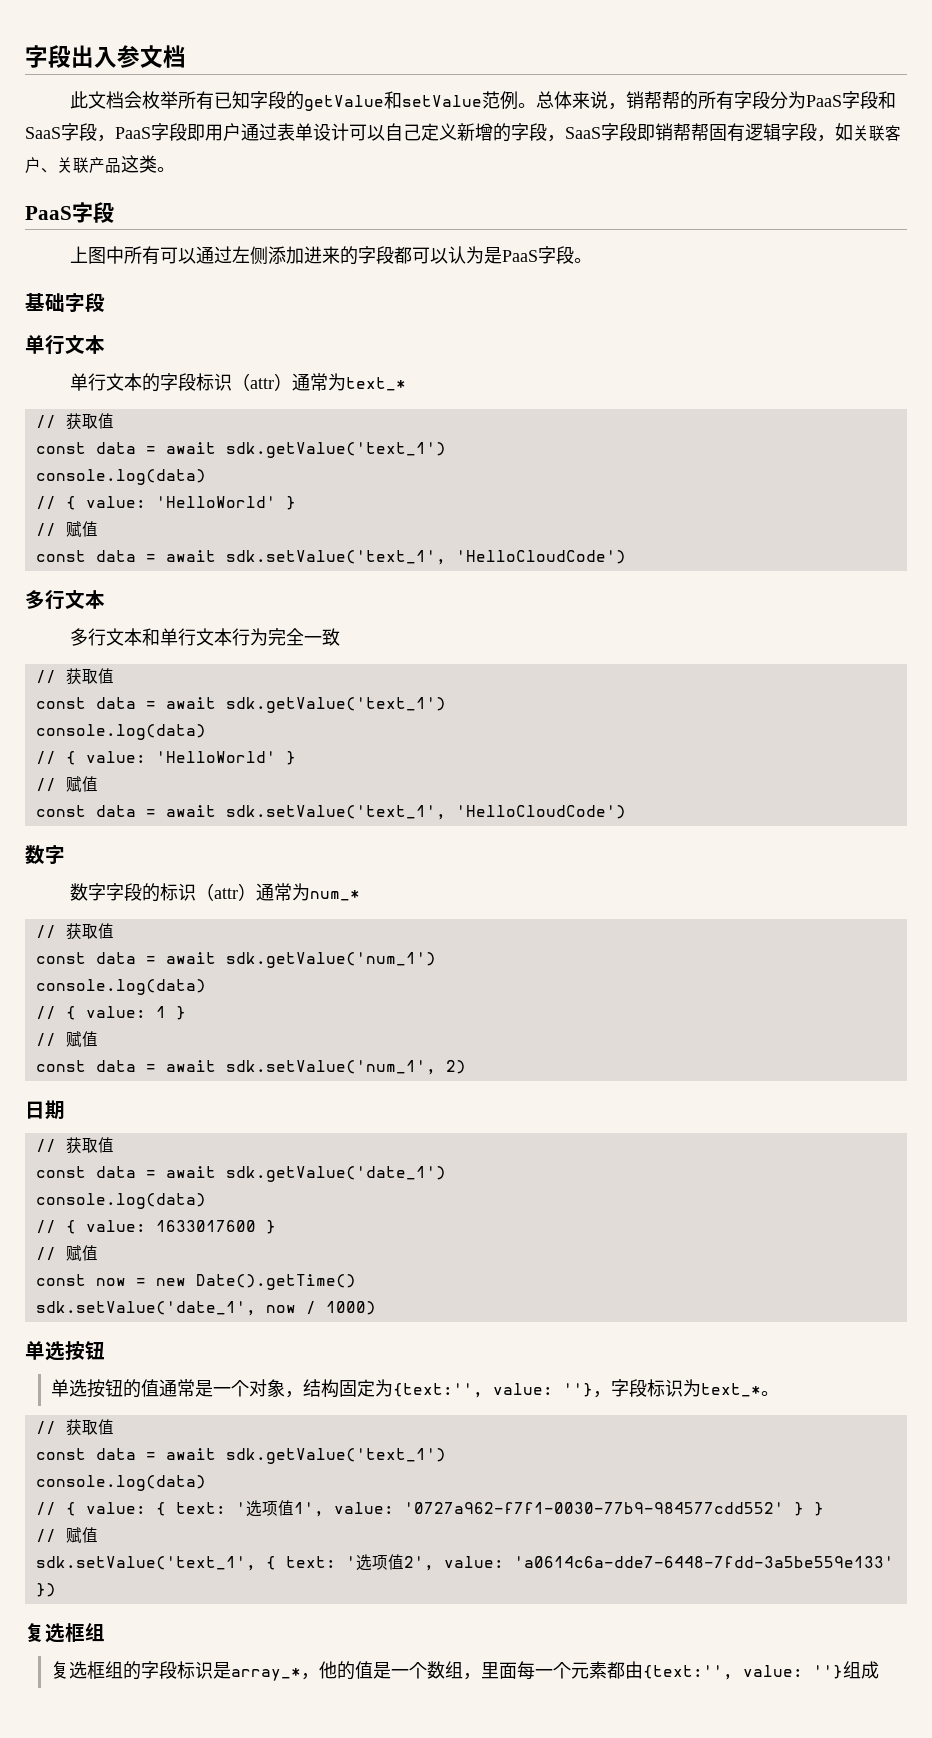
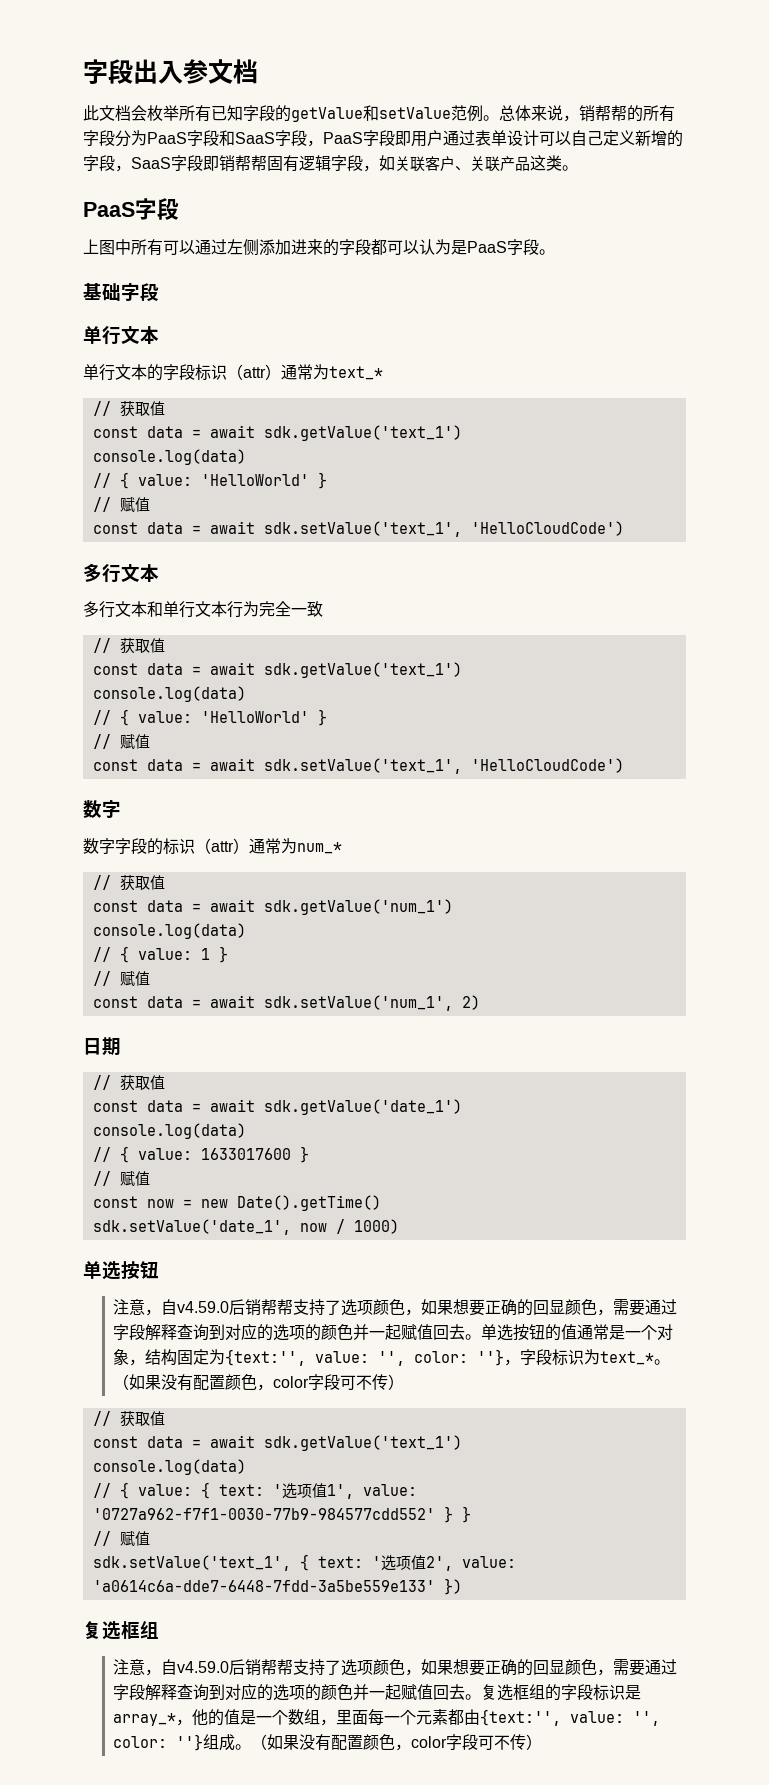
(105, 1350) none -> [113,1299,678,1316] [113,1323,482,1341] 注意，自v4.59.0后销帮帮支持了选项颜色，如果想要正确的回显颜色，需要通过字段解释查询到对应的选项的颜色并一起赋值回去。
(553, 1389) none -> [378,1351,469,1366] '', color:
(779, 1393) none -> [113,1374,405,1391] （如果没有配置颜色，color字段可不传）
(105, 1632) none -> [113,1659,678,1676] [113,1683,482,1701] 注意，自v4.59.0后销帮帮支持了选项颜色，如果想要正确的回显颜色，需要通过字段解释查询到对应的选项的颜色并一起赋值回去。
[812,1661,879,1679] ''}组成 -> [633,1711,661,1726] [113,1734,543,1751] '', color: ''}组成。（如果没有配置颜色，color字段可不传）

